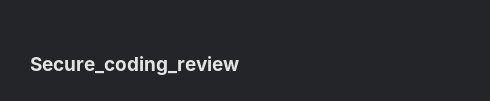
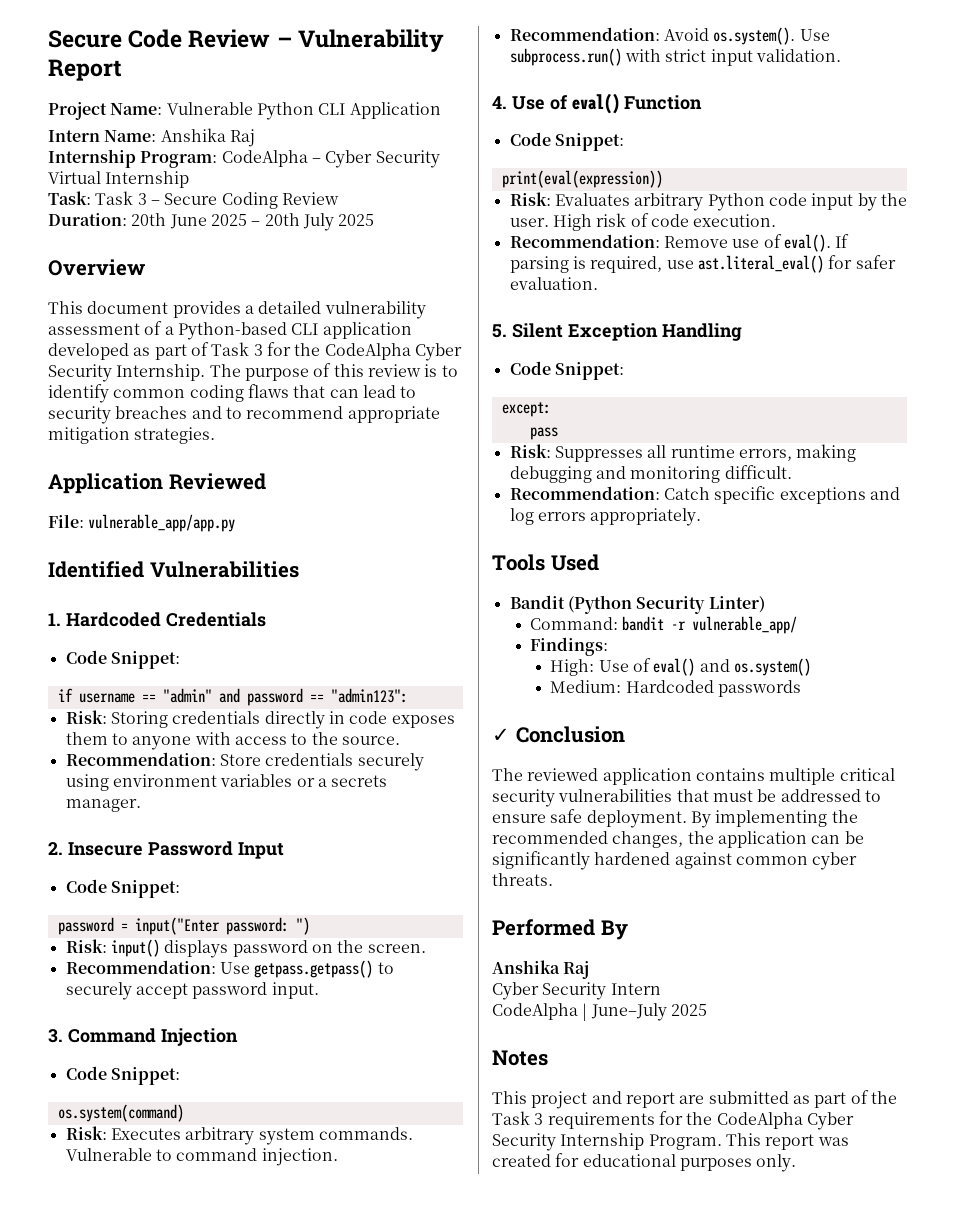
[30,56,239,76] Secure_coding_review -> [48,29,444,52] [48,59,122,81] [48,102,441,120] [48,128,255,147] [48,149,440,168] [48,171,190,188] [48,191,339,209] [48,213,375,231] [48,259,145,276] [48,301,426,319] [48,321,412,340] [48,342,462,361] [48,363,458,382] [48,384,417,403] [48,406,440,424] [48,427,216,444] [48,473,266,494] [48,514,236,532] [48,561,299,578] [48,612,266,627] [65,650,180,669] [57,688,408,706] [65,710,455,729] [65,732,400,750] [65,752,424,771] [65,774,388,791] [65,799,141,812] [48,841,284,859] [65,879,180,898] [57,917,310,935] [65,939,426,958] [65,960,394,978] [65,982,319,1000] [48,1028,238,1046] [65,1066,180,1085] [57,1104,184,1122] [65,1126,413,1145] [65,1148,338,1166] [509,27,830,45] [509,48,841,66] [492,93,703,114] [509,132,624,151] [501,170,663,188] [509,192,907,211] [509,213,777,231] [509,234,850,252] [509,255,896,273] [509,277,598,290] [492,323,742,341] [509,361,624,380] [501,402,551,417] [529,427,558,440] [509,444,857,462] [509,465,792,483] [509,486,900,504] [509,508,702,526] [492,554,599,571] [509,595,765,614] [529,616,798,634] [529,637,608,656] [550,658,811,676] [550,680,802,697] [492,726,625,743] [492,768,895,785] [492,789,881,807] [492,809,858,828] [492,831,864,848] [492,851,858,870] [492,873,553,886] [492,919,628,940] [492,960,590,979] [492,982,661,1000] [492,1003,707,1021] [492,1050,548,1066] [492,1090,897,1109] [492,1111,854,1130] [492,1133,849,1151] [492,1153,797,1172] Secure Code Review – Vulnerability Report // Project Name: Vulnerable Python CLI Application // Intern Name: Anshika Raj // Internship Program: CodeAlpha – Cyber Security Virtual Internship // Task: Task 3 – Secure Coding Review // Duration: 20th June 2025 – 20th July 2025 // Overview // This document provides a detailed vulnerability assessment of a Python-based CLI application developed as part of Task 3 for the CodeAlpha Cyber Security Internship. The purpose of this review is to identify common coding flaws that can lead to security breaches and to recommend appropriate mitigation strategies. // Application Reviewed // File: vulnerable_app/app.py // Identified Vulnerabilities // 1. Hardcoded Credentials // Code Snippet: // if username == "admin" and password == "admin123": // Risk: Storing credentials directly in code exposes them to anyone with access to the source. // Recommendation: Store credentials securely using environment variables or a secrets manager. // 2. Insecure Password Input // Code Snippet: // password = input("Enter password: ") // Risk: input() displays password on the screen. // Recommendation: Use getpass.getpass() to securely accept password input. // 3. Command Injection // Code Snippet: // os.system(command) // Risk: Executes arbitrary system commands. Vulnerable to command injection. // Recommendation: Avoid os.system(). Use subprocess.run() with strict input validation. // 4. Use of eval() Function // Code Snippet: // print(eval(expression)) // Risk: Evaluates arbitrary Python code input by the user. High risk of code execution. // Recommendation: Remove use of eval(). If parsing is required, use ast.literal_eval() for safer evaluation. // 5. Silent Exception Handling // Code Snippet: // except: // pass // Risk: Suppresses all runtime errors, making debugging and monitoring difficult. // Recommendation: Catch specific exceptions and log errors appropriately. // Tools Used // Bandit (Python Security Linter) // Command: bandit -r vulnerable_app/ // Findings: // High: Use of eval() and os.system() // Medium: Hardcoded passwords // ✓ Conclusion // The reviewed application contains multiple critical security vulnerabilities that must be addressed to ensure safe deployment. By implementing the recommended changes, the application can be significantly hardened against common cyber threats. // Performed By // Anshika Raj // Cyber Security Intern // CodeAlpha | June–July 2025 // Notes // This project and report are submitted as part of the Task 3 requirements for the CodeAlpha Cyber Security Internship Program. This report was created for educational purposes only.

